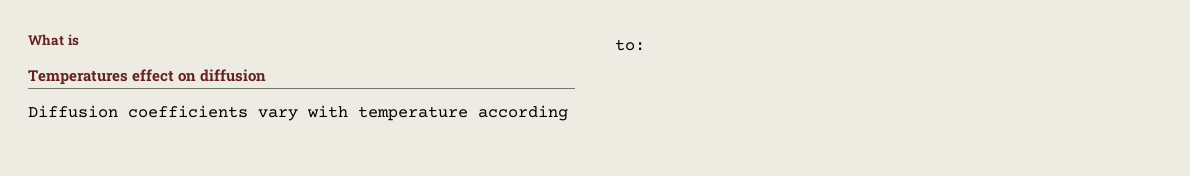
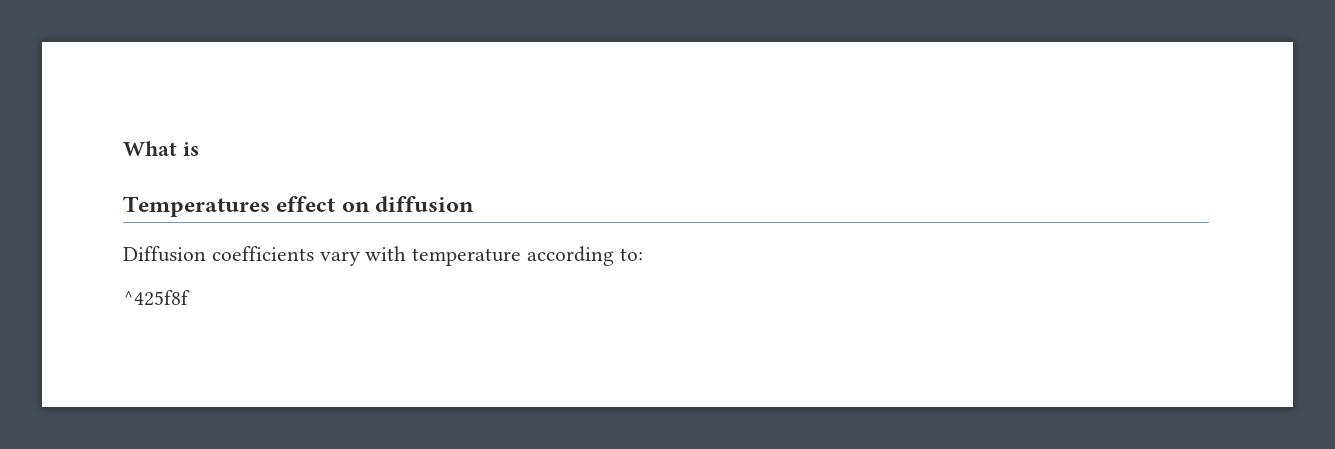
(645, 45) none -> [123,290,190,306] // ^425f8f

